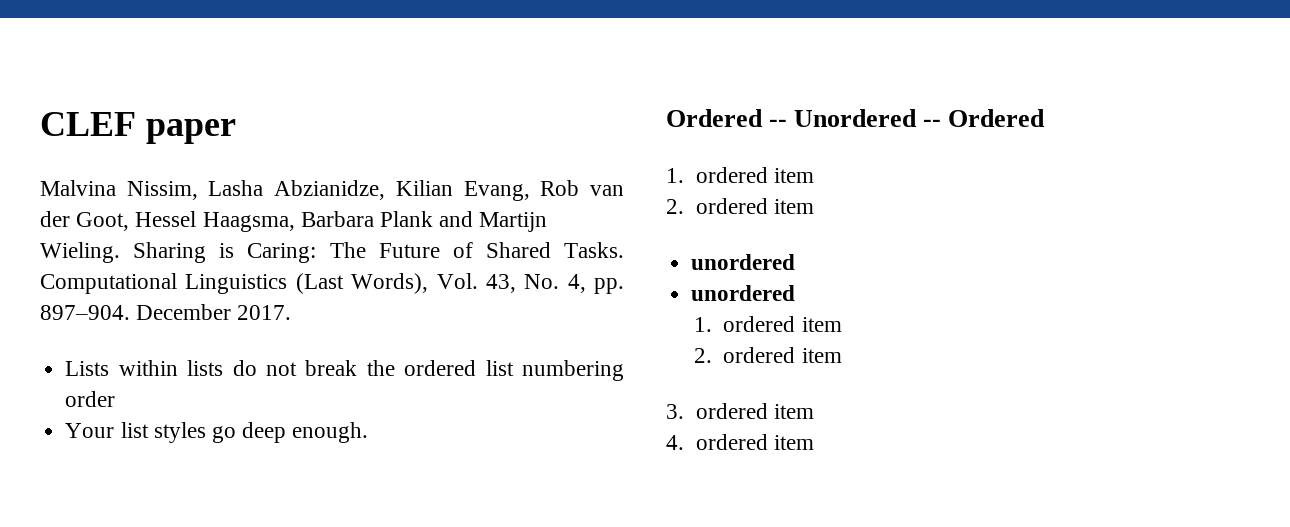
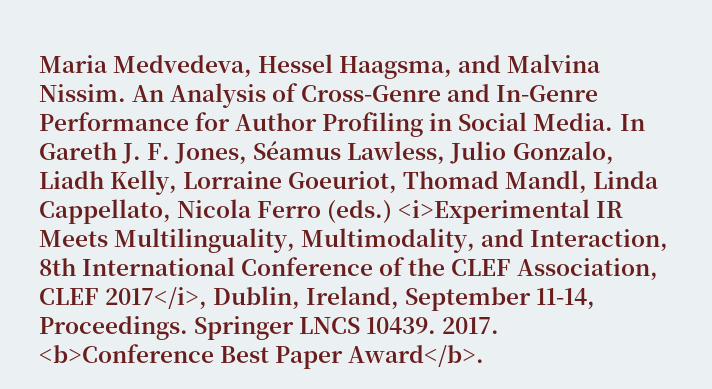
[40,112,236,144] [40,180,624,201] [40,211,548,232] [40,242,624,263] [40,273,624,294] [40,304,292,320] [65,360,624,381] [65,391,116,407] [65,422,369,443] [666,109,1046,127] [666,167,814,183] [666,198,814,214] [691,254,796,270] [691,285,796,301] [693,316,842,332] [693,347,842,363] [666,403,814,419] [666,434,814,450] CLEF paper // Malvina Nissim, Lasha Abzianidze, Kilian Evang, Rob van der Goot, Hessel Haagsma, Barbara Plank and Martijn Wieling. Sharing is Caring: The Future of Shared Tasks. Computational Linguistics (Last Words), Vol. 43, No. 4, pp. 897–904. December 2017. // Lists within lists do not break the ordered list numbering order // Your list styles go deep enough. // Ordered -- Unordered -- Ordered // 1. ordered item // 2. ordered item // unordered // unordered // 1. ordered item // 2. ordered item // 3. ordered item // 4. ordered item -> [39,54,602,79] [39,83,599,108] [39,112,645,137] [39,141,614,164] [39,170,660,195] [39,199,624,224] [39,228,669,253] [39,257,659,280] [39,286,596,311] [39,316,500,340] [39,344,485,369] Maria Medvedeva, Hessel Haagsma, and Malvina Nissim. An Analysis of Cross-Genre and In-Genre Performance for Author Profiling in Social Media. In Gareth J. F. Jones, Séamus Lawless, Julio Gonzalo, Liadh Kelly, Lorraine Goeuriot, Thomad Mandl, Linda Cappellato, Nicola Ferro (eds.) <i>Experimental IR Meets Multilinguality, Multimodality, and Interaction, 8th International Conference of the CLEF Association, CLEF 2017</i>, Dublin, Ireland, September 11-14, Proceedings. Springer LNCS 10439. 2017. <b>Conference Best Paper Award</b>.

